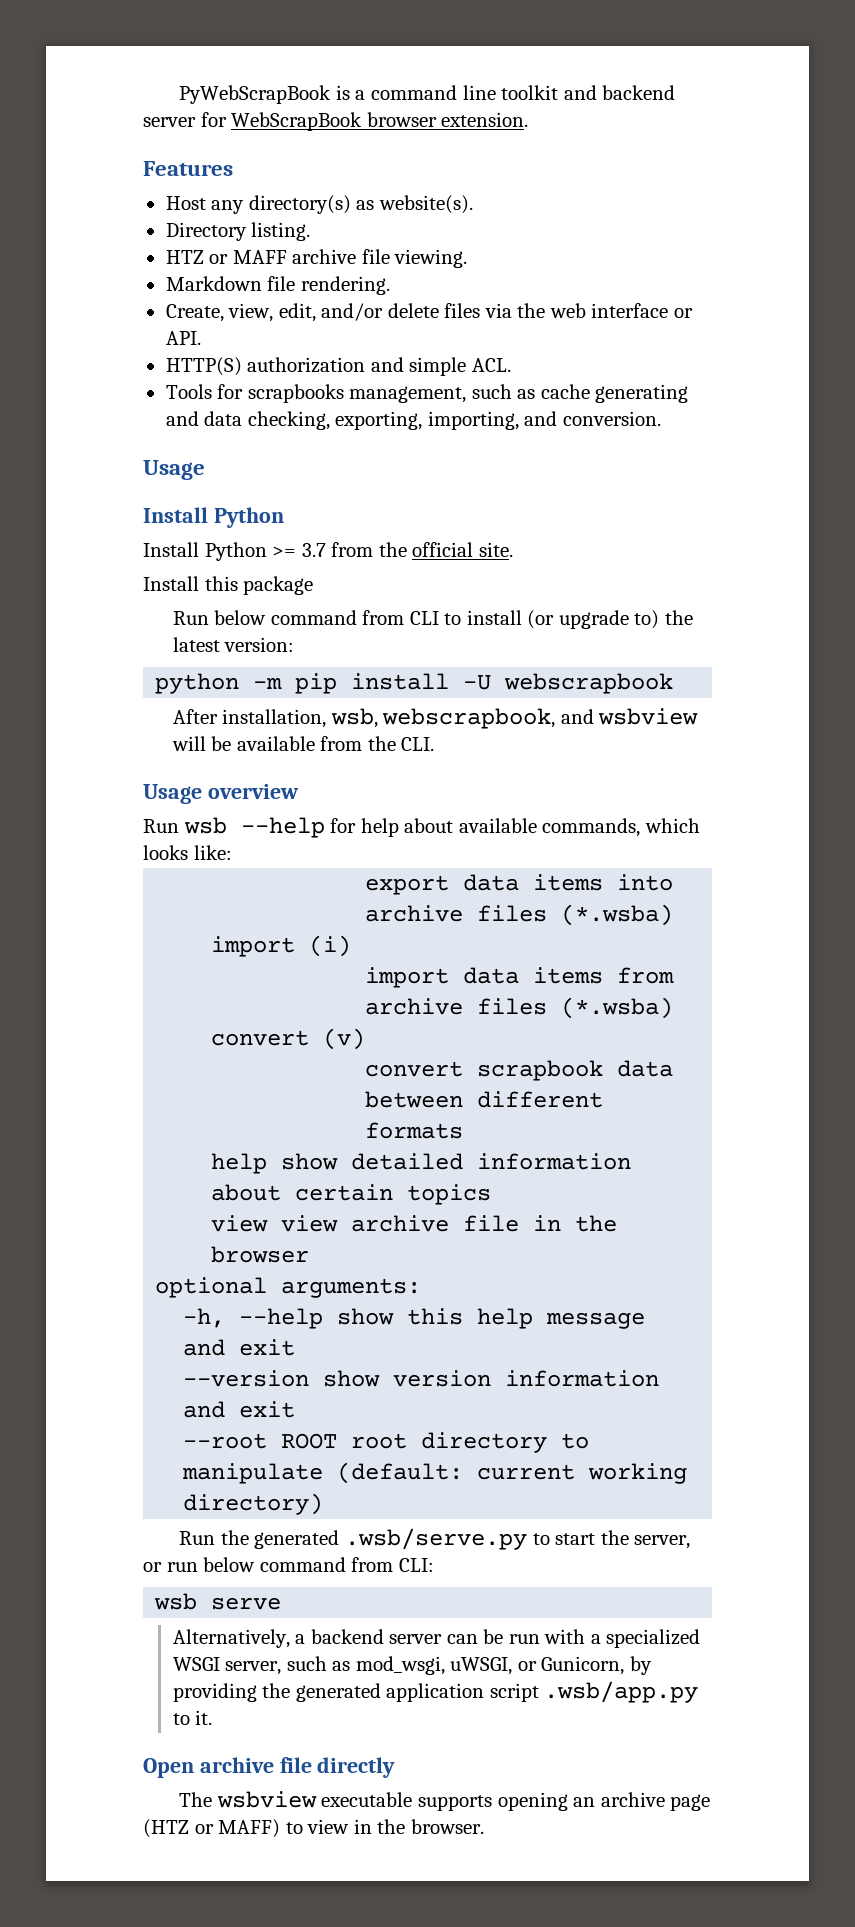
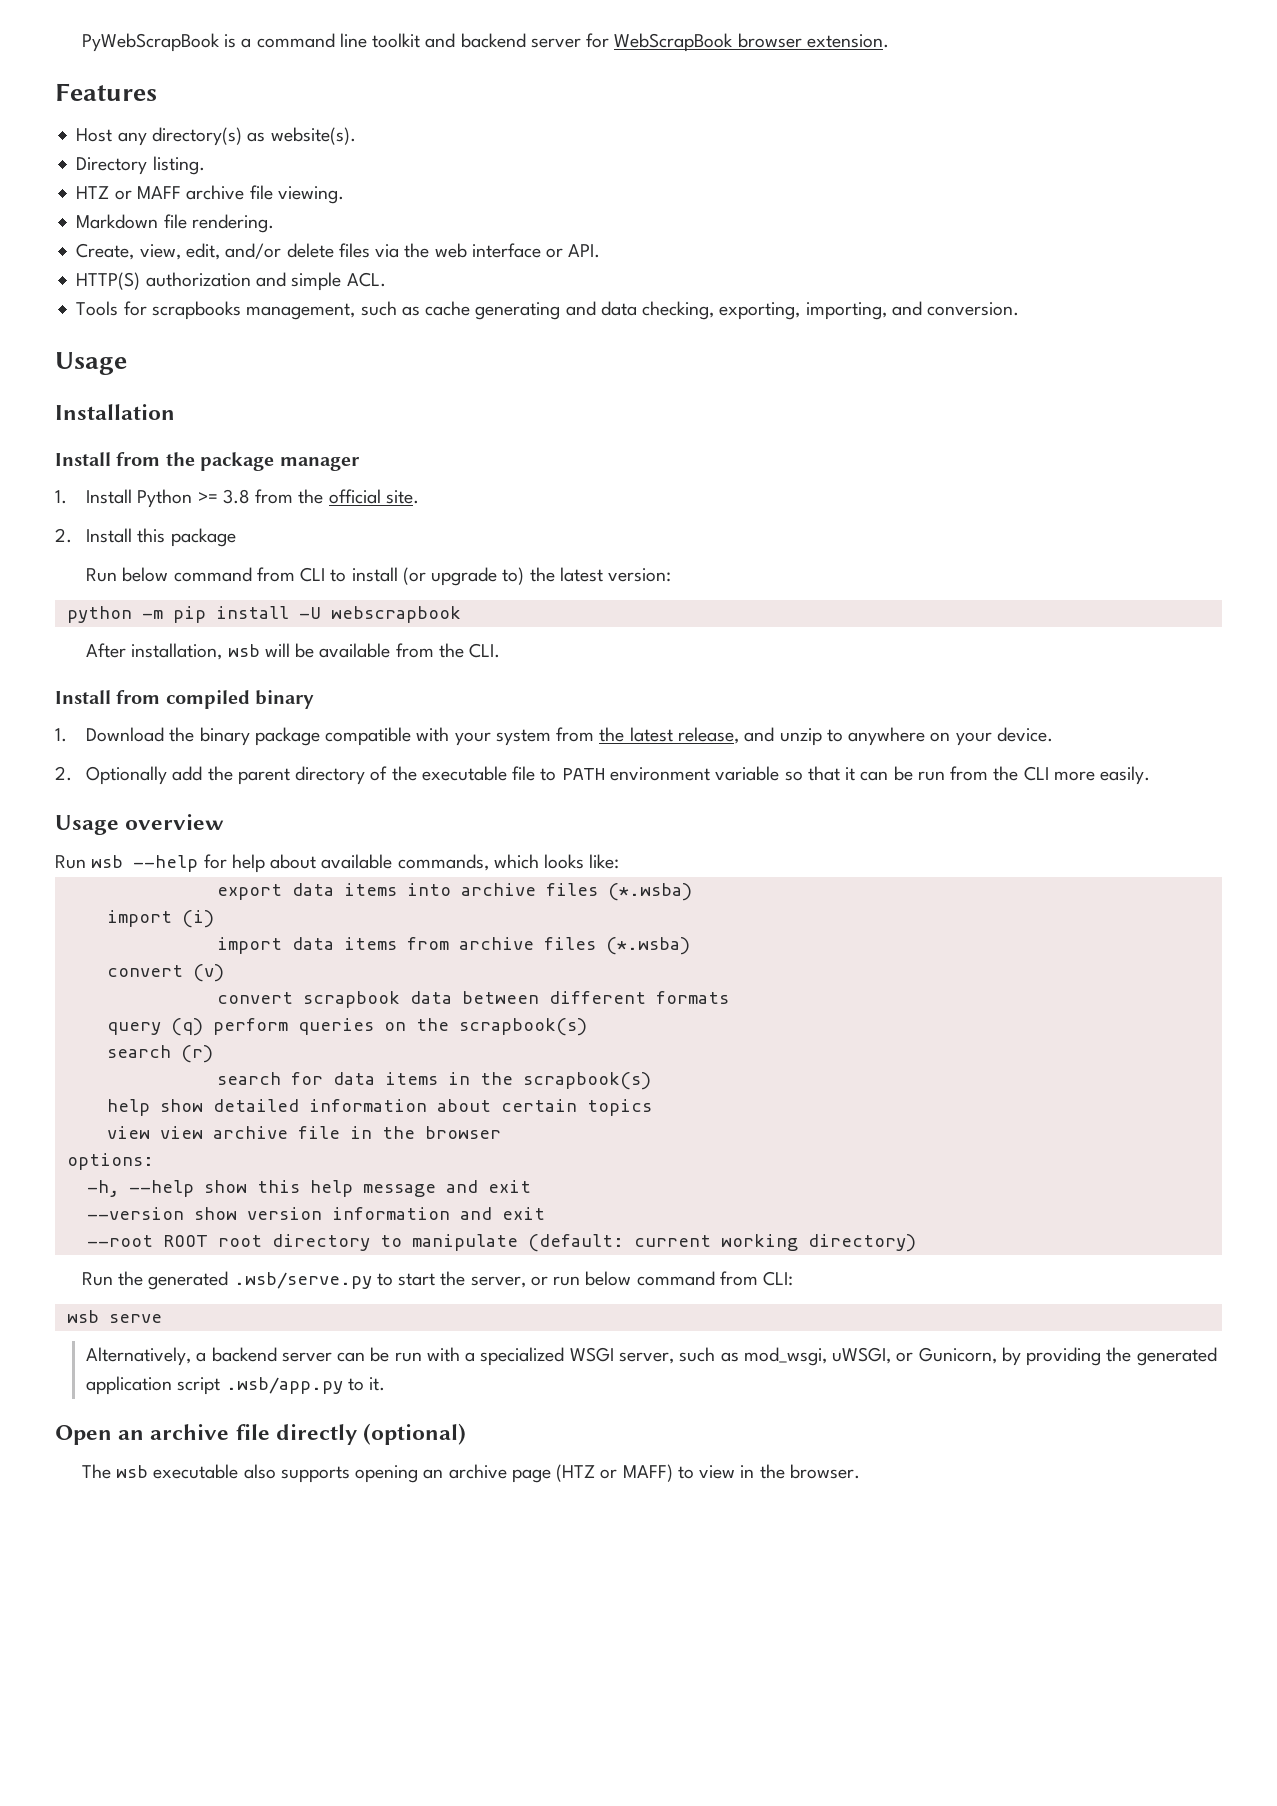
[143,507,284,528] // Install Python // -> [55,404,175,420] [55,452,360,471] [55,490,67,504] // Installation // Install from the package manager // 1.
[301,543,326,557] 3.7 -> [222,489,250,504] 3.8
(513, 549) none -> [55,528,72,543] 2.
[330,708,699,729] wsb, webscrapbook, and wsbview -> [227,644,260,657] wsb
(435, 744) none -> [55,690,315,709] [55,727,1053,746] [55,766,1151,785] // Install from compiled binary // 1. Download the binary package compatible with your system from the latest release, and unzip to anywhere on your device. // 2. Optionally add the parent directory of the executable file to PATH environment variable so that it can be run from the CLI more easily.
(464, 1130) none -> [106,1018,587,1036] [106,1045,213,1063] [216,1072,651,1090] // query (q) perform queries on the scrapbook(s) // search (r) // search for data items in the scrapbook(s)
[155,1277,422,1298] optional arguments: -> [66,1153,154,1170] options:
(194, 1768) none -> [118,1430,145,1440] an
(396, 1767) none -> [363,1423,467,1445] (optional)
[216,1791,413,1808] wsbview executable -> [116,1464,276,1479] wsb executable also

